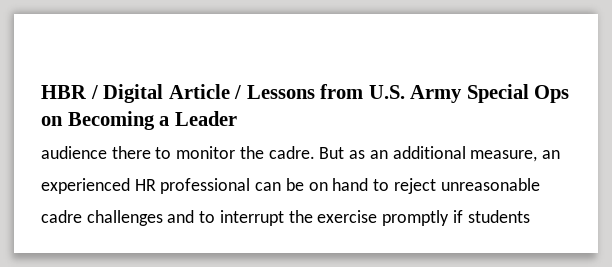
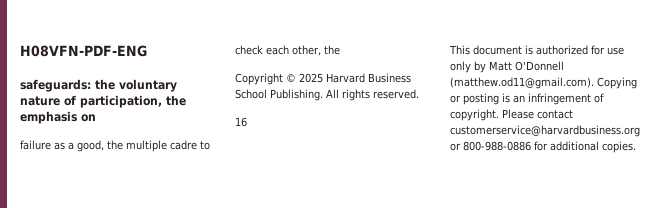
[41,84,570,103] [41,111,237,130] [41,146,560,162] [41,178,540,194] [41,210,530,226] HBR / Digital Article / Lessons from U.S. Army Special Ops on Becoming a Leader // audience there to monitor the cadre. But as an additional measure, an // experienced HR professional can be on hand to reject unreasonable // cadre challenges and to interrupt the exercise promptly if students -> [20,45,147,57] [20,79,177,92] [20,95,186,108] [20,111,96,124] [20,140,210,152] [235,45,340,56] [235,73,411,85] [235,89,419,101] [235,117,247,127] [449,45,624,55] [450,61,564,73] [450,77,637,89] [450,93,604,105] [450,109,573,121] [450,125,640,137] [450,141,636,153] H08VFN-PDF-ENG // safeguards: the voluntary nature of participation, the emphasis on // failure as a good, the multiple cadre to check each other, the // Copyright © 2025 Harvard Business School Publishing. All rights reserved. // 16 // This document is authorized for use only by Matt O'Donnell (matthew.od11@gmail.com). Copying or posting is an infringement of copyright. Please contact customerservice@harvardbusiness.org or 800-988-0886 for additional copies.

